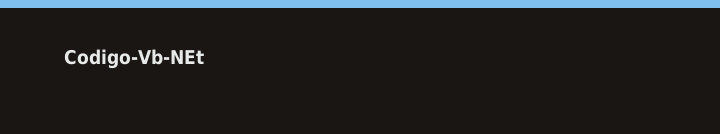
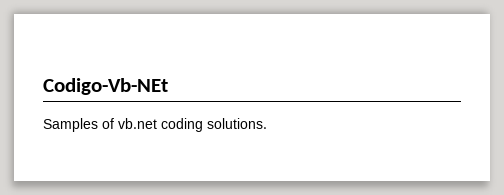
(204, 59) none -> [43,118,267,132] // Samples of vb.net coding solutions.

